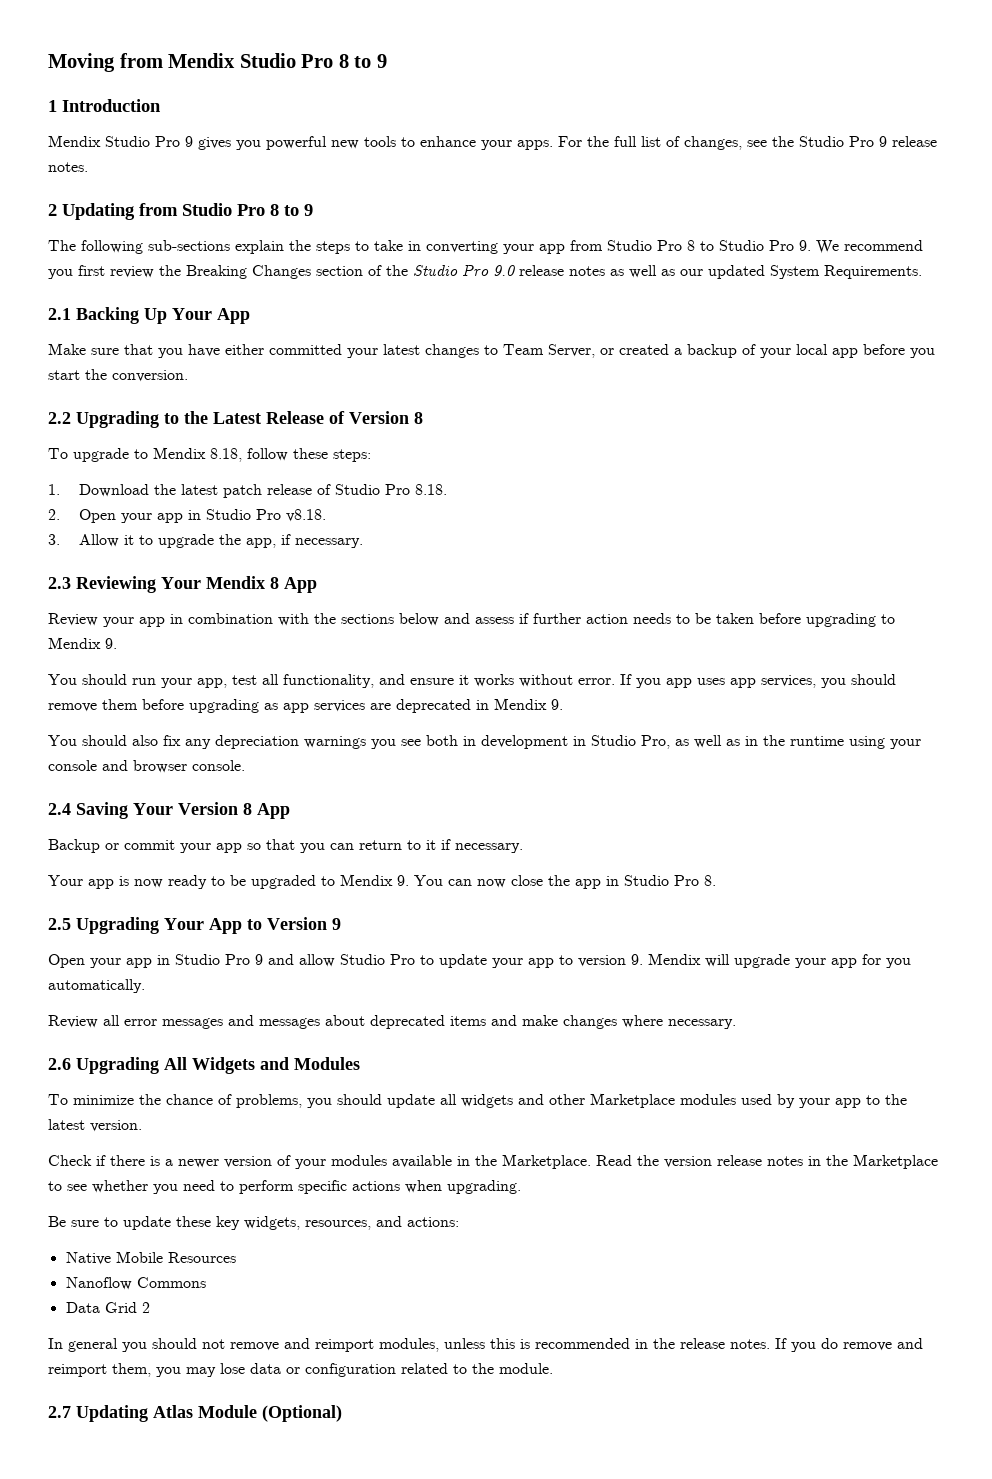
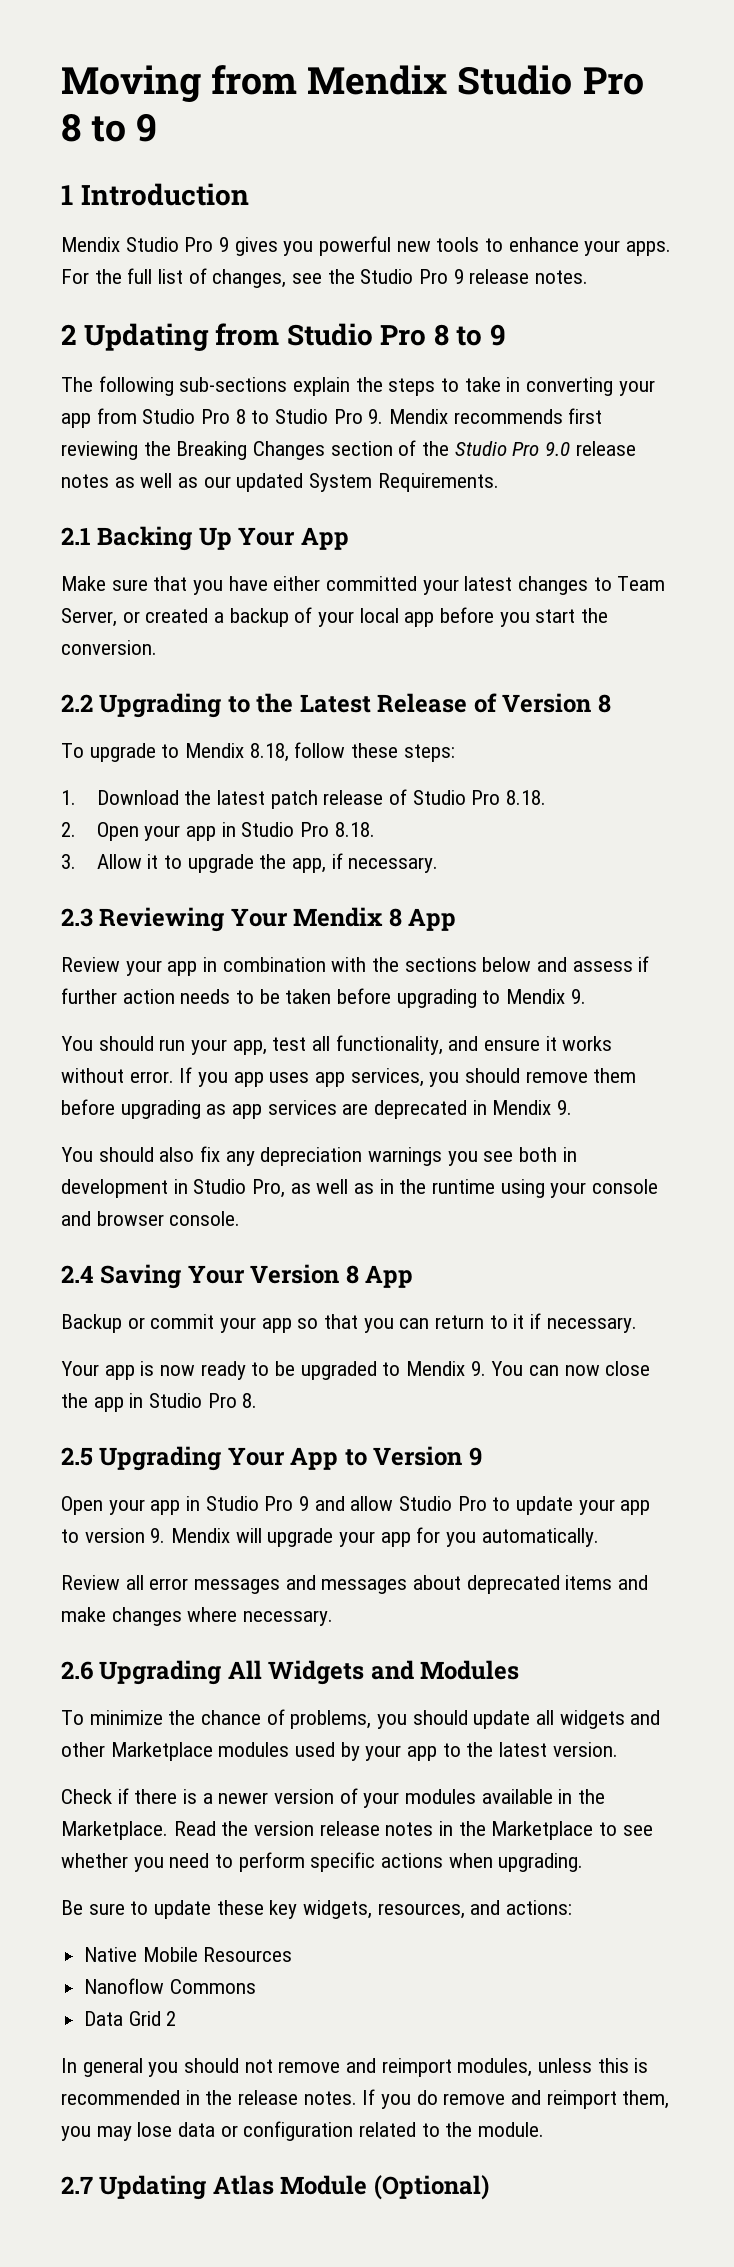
[816,240,923,254] [48,265,154,279] We recommend you first review -> [389,408,603,424] [61,441,138,460] Mendix recommends first reviewing
[285,509,326,522] v8.18. -> [334,822,375,837] 8.18.

